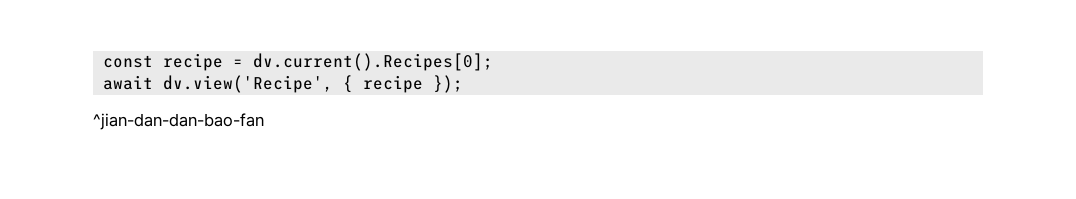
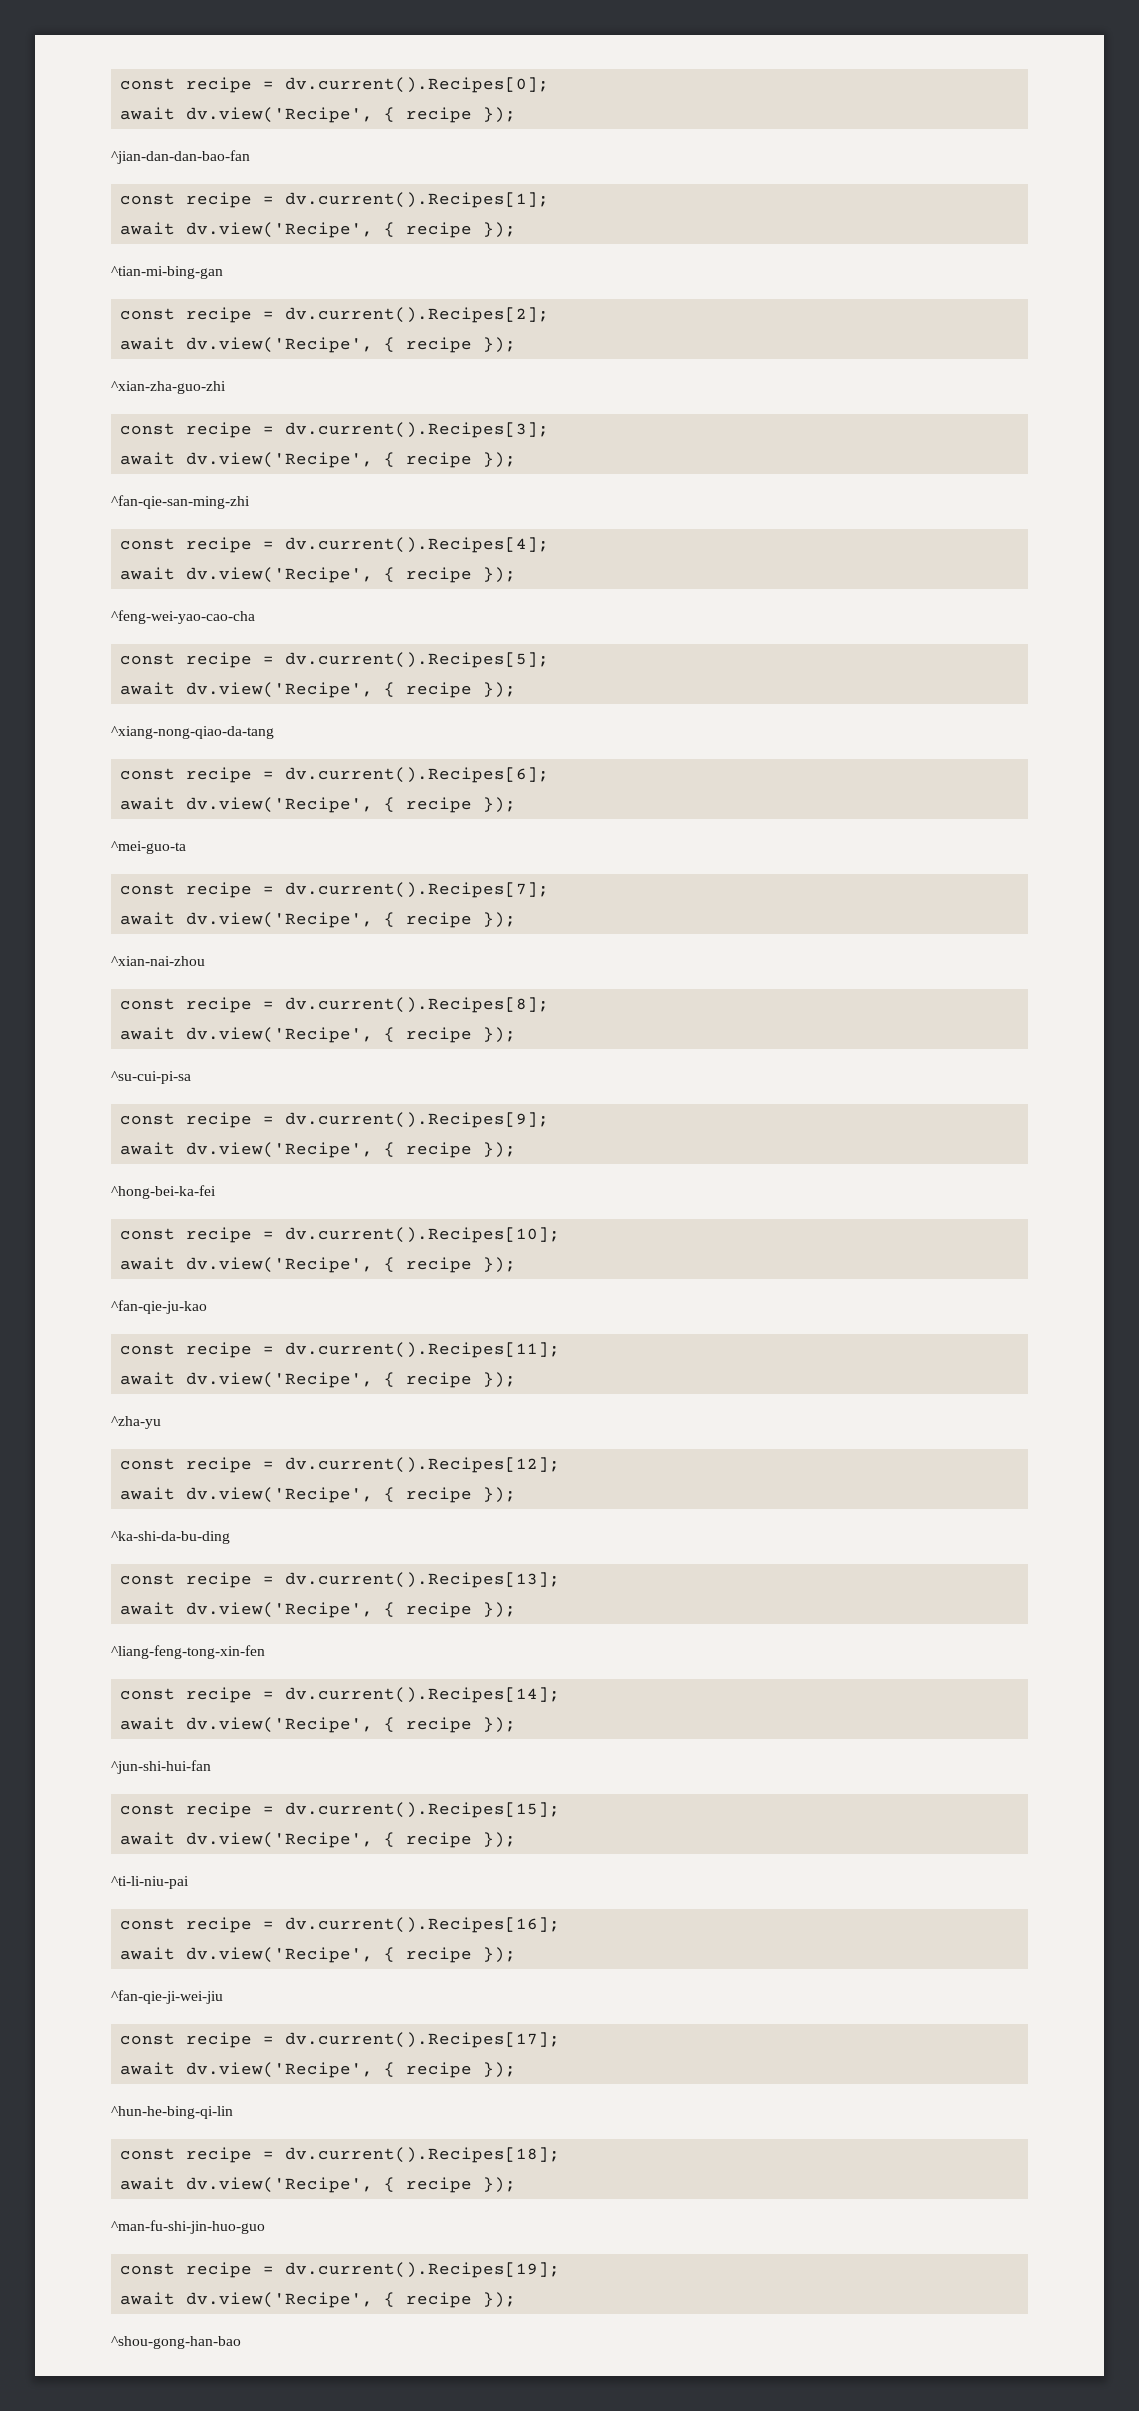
(264, 121) none -> [120,192,550,208] [120,222,517,238] [111,266,223,279] [120,307,550,323] [120,337,517,353] [111,381,226,394] [120,422,550,438] [120,452,517,468] [111,495,250,509] [120,537,550,553] [120,567,517,583] [111,610,255,624] [120,652,550,668] [120,682,517,698] [111,726,274,739] [120,767,550,783] [120,797,517,813] [111,841,186,854] [120,882,550,898] [120,912,517,928] [111,956,205,966] [120,997,550,1013] [120,1027,517,1043] [111,1071,191,1084] [120,1112,550,1128] [120,1142,517,1158] [111,1185,216,1199] [120,1227,561,1243] [120,1257,517,1273] [111,1300,207,1314] [120,1342,561,1358] [120,1372,517,1388] [111,1416,161,1429] [120,1457,561,1473] [120,1487,517,1503] [111,1531,230,1544] [120,1572,561,1588] [120,1602,517,1618] [111,1645,265,1659] [120,1687,561,1703] [120,1717,517,1733] [111,1760,211,1774] [120,1802,561,1818] [120,1832,517,1848] [111,1876,189,1889] [120,1917,561,1933] [120,1947,517,1963] [111,1990,223,2004] [120,2032,561,2048] [120,2062,517,2078] [111,2106,233,2119] [120,2147,561,2163] [120,2177,517,2193] [111,2220,265,2234] [120,2262,561,2278] [120,2292,517,2308] [111,2336,241,2349] // const recipe = dv.current().Recipes[1]; // await dv.view('Recipe', { recipe }); // ^tian-mi-bing-gan // const recipe = dv.current().Recipes[2]; // await dv.view('Recipe', { recipe }); // ^xian-zha-guo-zhi // const recipe = dv.current().Recipes[3]; // await dv.view('Recipe', { recipe }); // ^fan-qie-san-ming-zhi // const recipe = dv.current().Recipes[4]; // await dv.view('Recipe', { recipe }); // ^feng-wei-yao-cao-cha // const recipe = dv.current().Recipes[5]; // await dv.view('Recipe', { recipe }); // ^xiang-nong-qiao-da-tang // const recipe = dv.current().Recipes[6]; // await dv.view('Recipe', { recipe }); // ^mei-guo-ta // const recipe = dv.current().Recipes[7]; // await dv.view('Recipe', { recipe }); // ^xian-nai-zhou // const recipe = dv.current().Recipes[8]; // await dv.view('Recipe', { recipe }); // ^su-cui-pi-sa // const recipe = dv.current().Recipes[9]; // await dv.view('Recipe', { recipe }); // ^hong-bei-ka-fei // const recipe = dv.current().Recipes[10]; // await dv.view('Recipe', { recipe }); // ^fan-qie-ju-kao // const recipe = dv.current().Recipes[11]; // await dv.view('Recipe', { recipe }); // ^zha-yu // const recipe = dv.current().Recipes[12]; // await dv.view('Recipe', { recipe }); // ^ka-shi-da-bu-ding // const recipe = dv.current().Recipes[13]; // await dv.view('Recipe', { recipe }); // ^liang-feng-tong-xin-fen // const recipe = dv.current().Recipes[14]; // await dv.view('Recipe', { recipe }); // ^jun-shi-hui-fan // const recipe = dv.current().Recipes[15]; // await dv.view('Recipe', { recipe }); // ^ti-li-niu-pai // const recipe = dv.current().Recipes[16]; // await dv.view('Recipe', { recipe }); // ^fan-qie-ji-wei-jiu // const recipe = dv.current().Recipes[17]; // await dv.view('Recipe', { recipe }); // ^hun-he-bing-qi-lin // const recipe = dv.current().Recipes[18]; // await dv.view('Recipe', { recipe }); // ^man-fu-shi-jin-huo-guo // const recipe = dv.current().Recipes[19]; // await dv.view('Recipe', { recipe }); // ^shou-gong-han-bao

